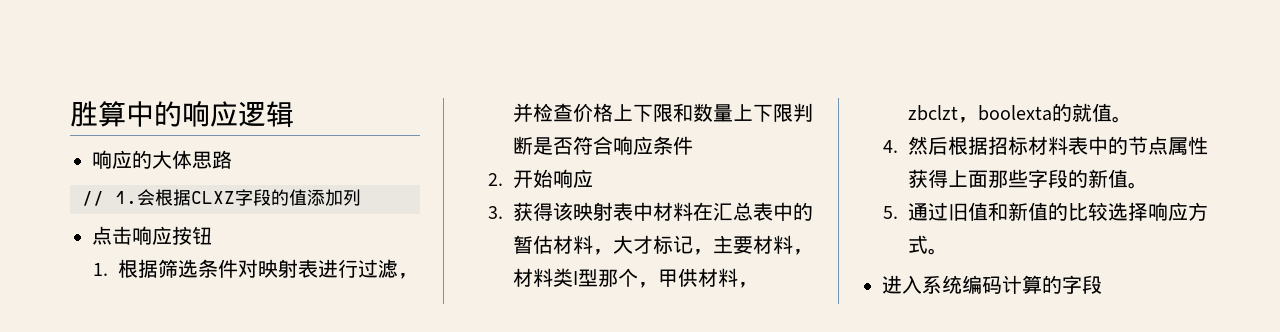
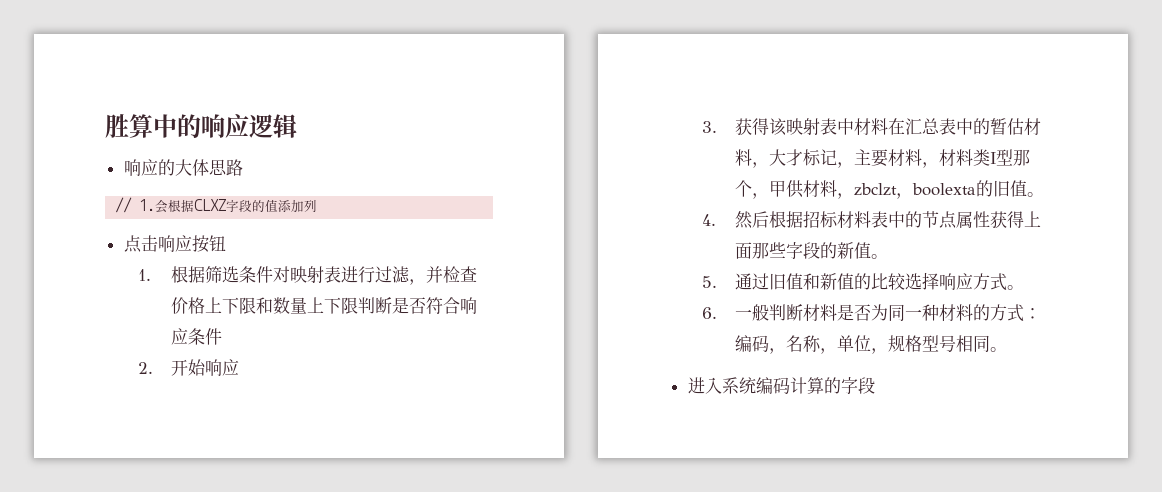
[1071,103,1092,122] 就 -> [993,180,1011,197] 旧
(948, 251) none -> [702,304,1042,322] [735,335,1008,354] // 6.一般判断材料是否为同一种材料的方式：编码，名称，单位，规格型号相同。

